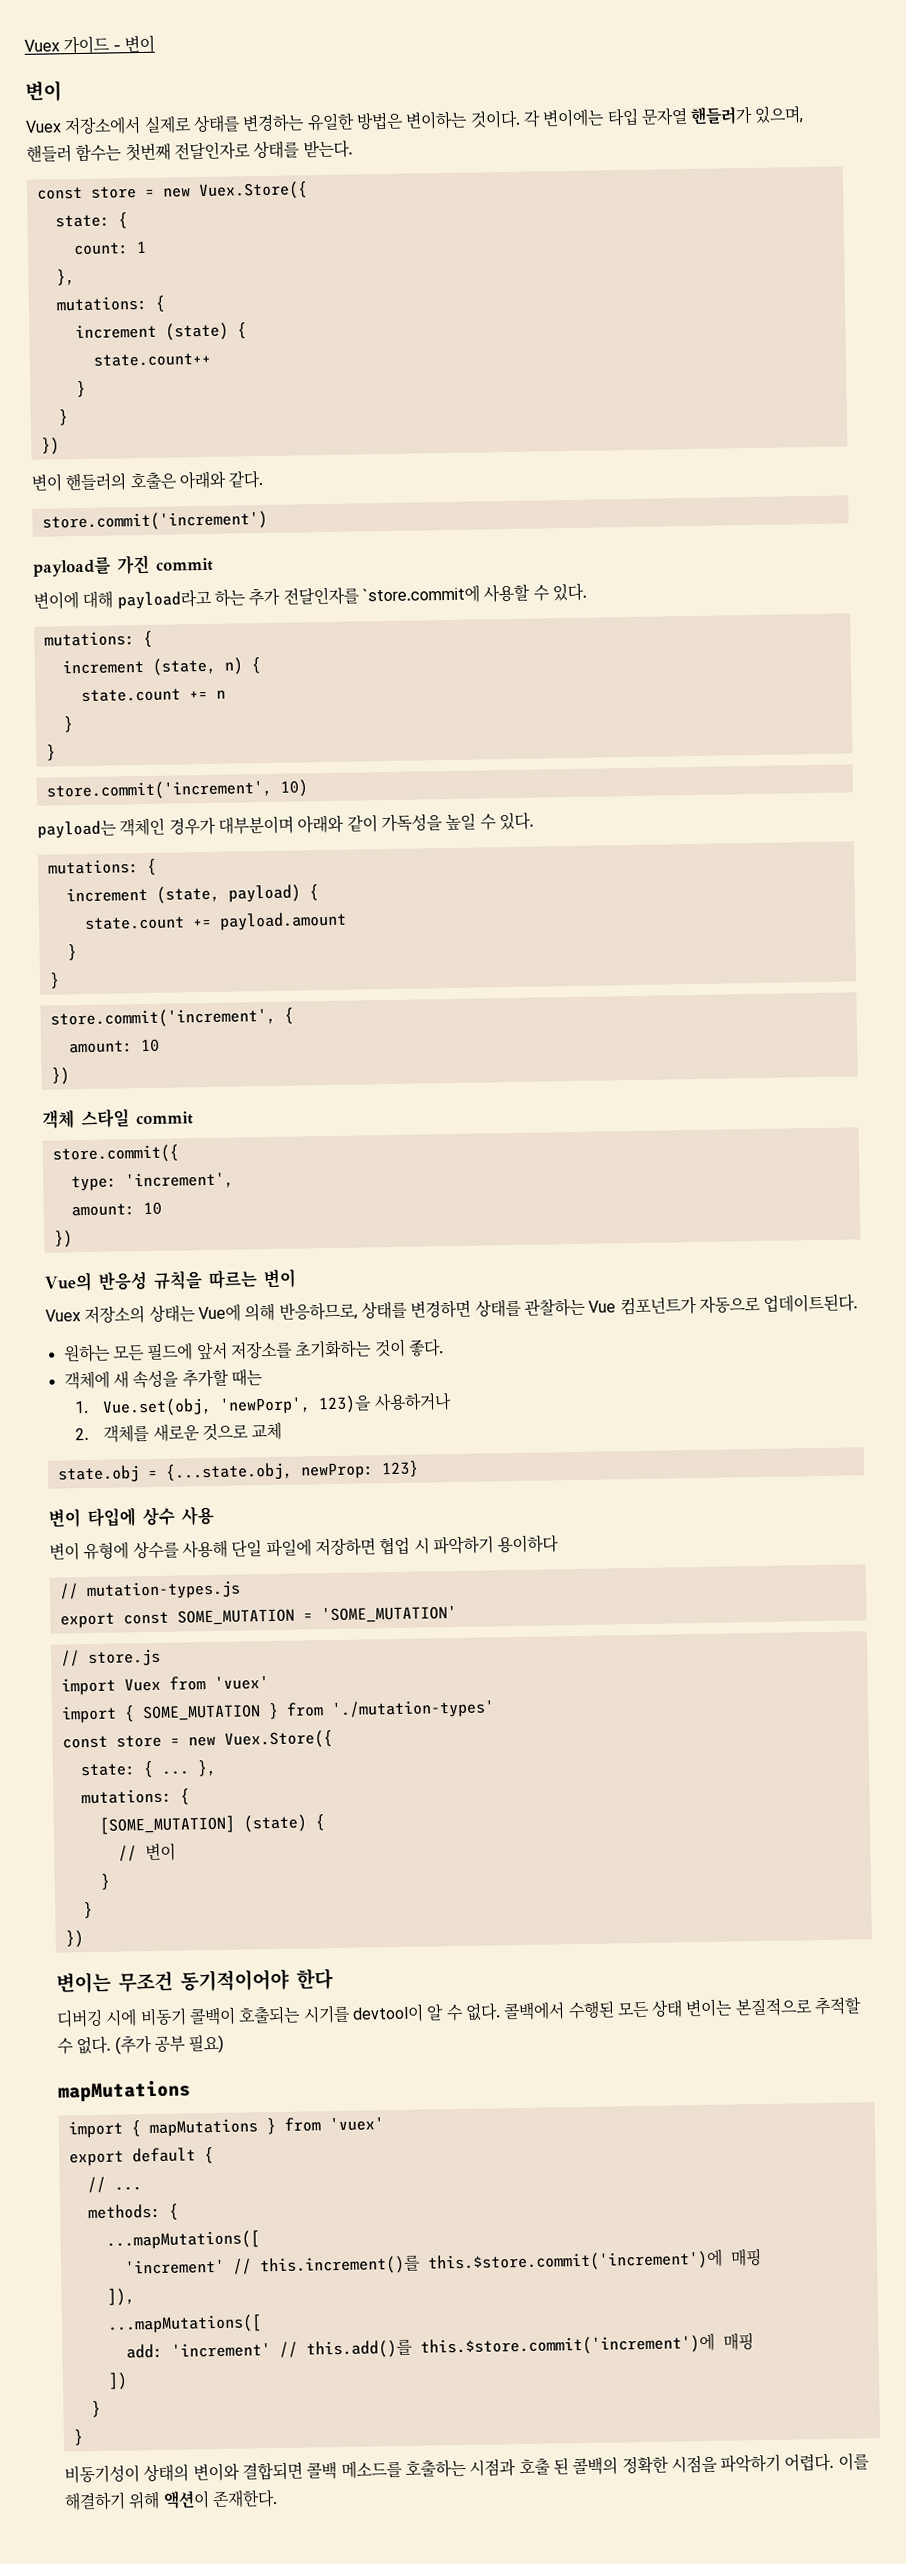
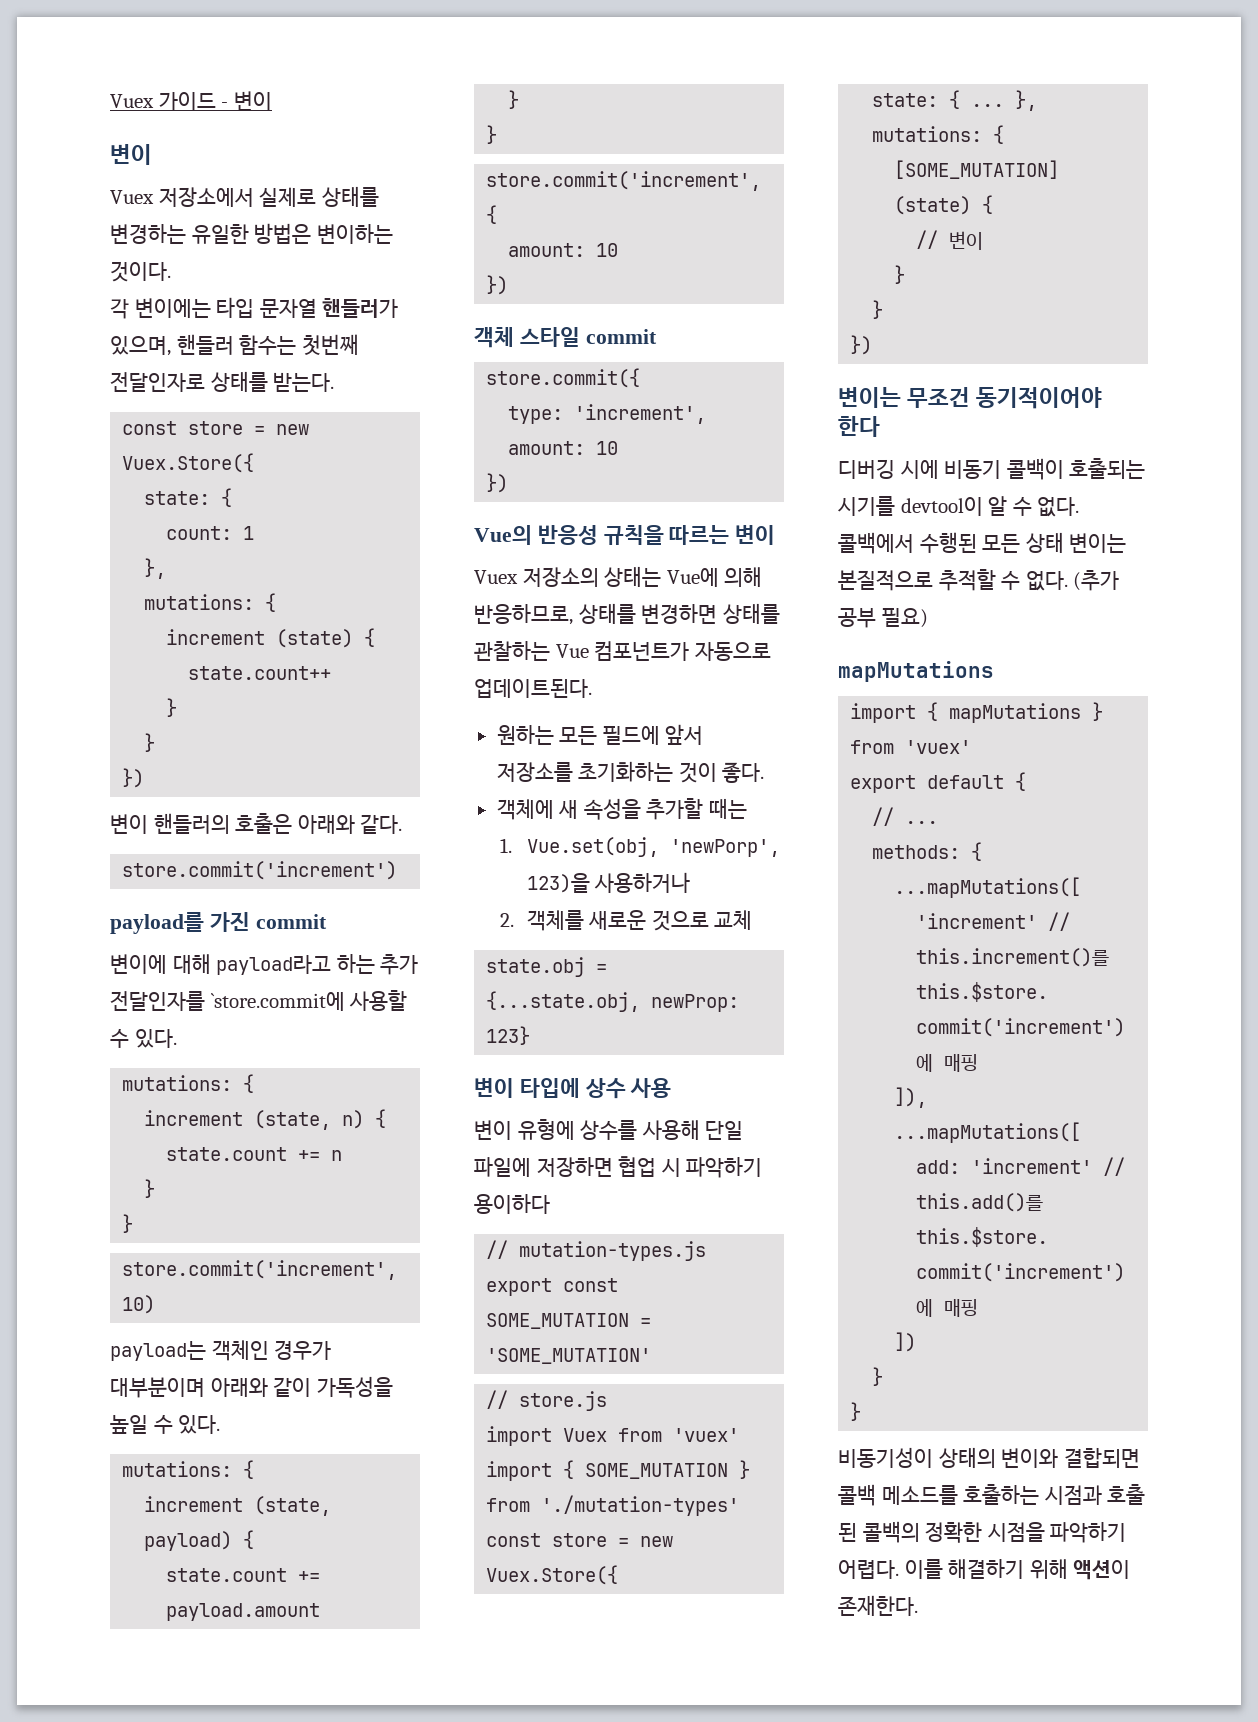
(521, 119) none -> (171, 271) //

